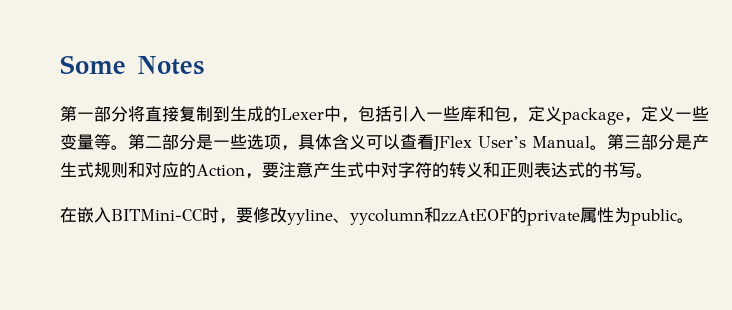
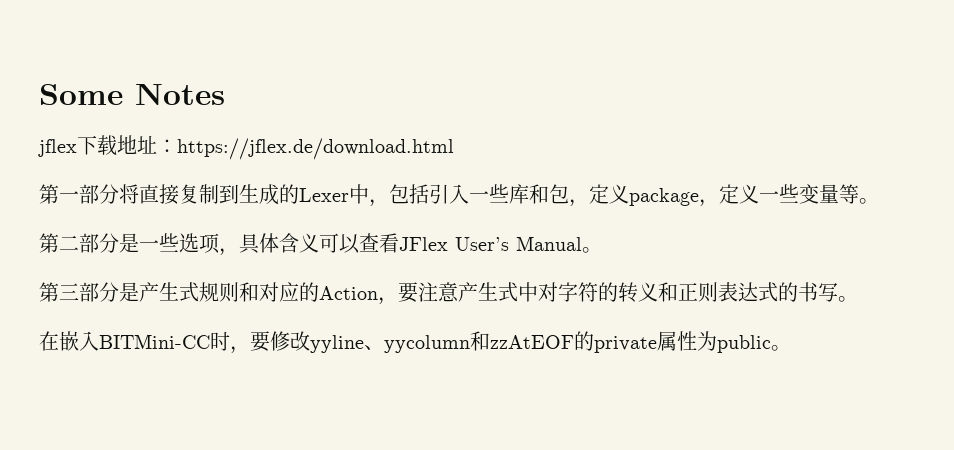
(204, 65) none -> [38,135,454,160] // jflex下载地址：https://jflex.de/download.html
(128, 147) none -> (879, 201) //
(607, 147) none -> (602, 250) //

